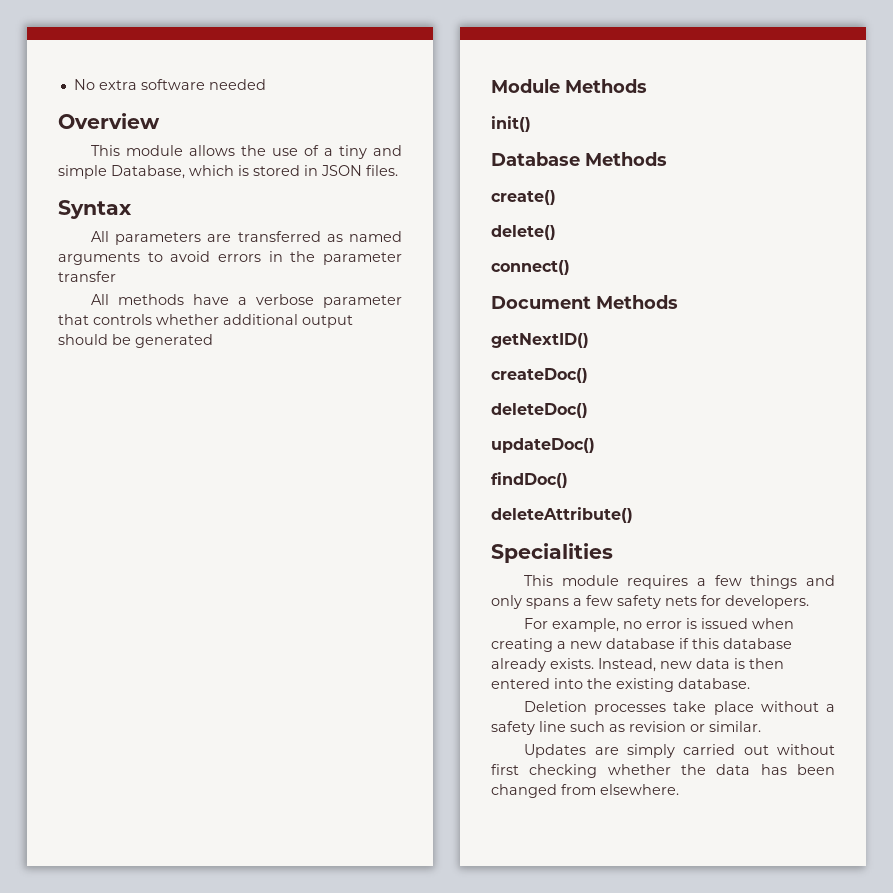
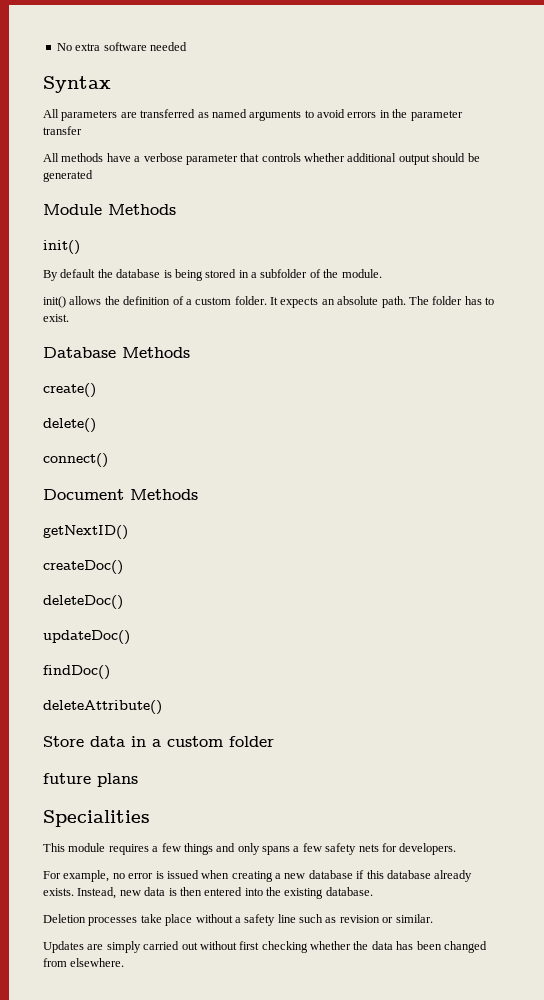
[58,113,160,129] [91,145,402,159] [58,165,398,179] // Overview // This module allows the use of a tiny and simple Database, which is stored in JSON files. -> (187, 46) none
(531, 124) none -> [43,269,382,281] [43,296,494,308] [43,314,69,322] // By default the database is being stored in a subfolder of the module. // init() allows the definition of a custom folder. It expects an absolute path. The folder has to exist.
(633, 515) none -> [43,736,274,747] [43,773,138,787] // Store data in a custom folder // future plans

